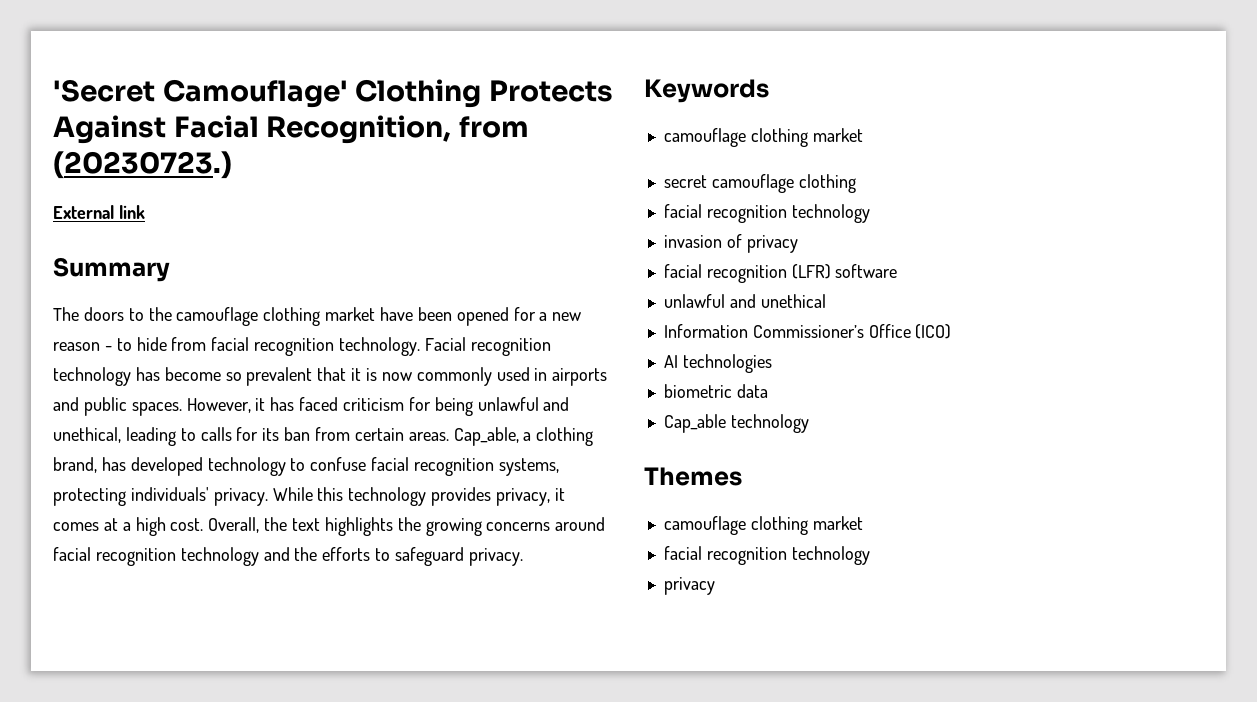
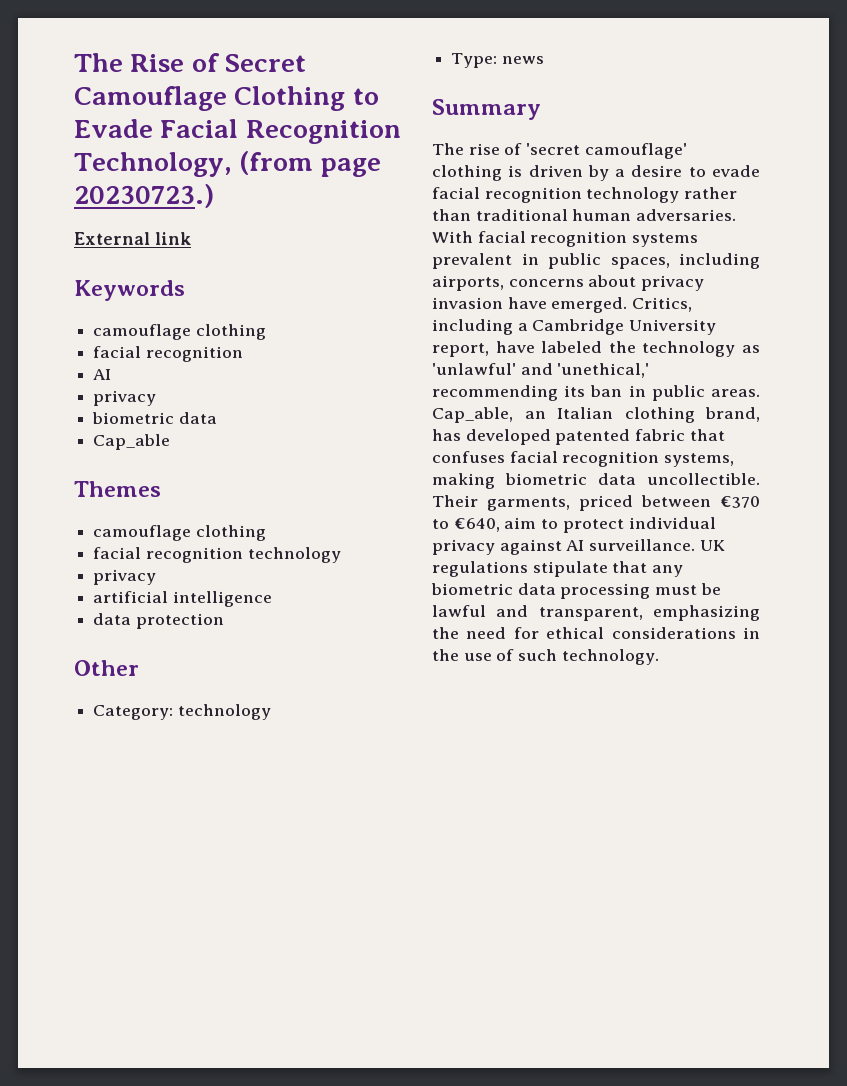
[53,79,613,108] [53,115,529,144] [53,151,232,179] [53,205,145,219] [53,257,170,282] [53,307,582,326] [53,337,551,356] [53,367,608,386] [53,397,570,416] [53,427,594,446] [53,457,559,476] [53,487,565,506] [53,517,606,536] [53,547,523,566] [644,79,769,103] [663,128,863,147] [663,175,707,188] 'Secret Camouflage' Clothing Protects Against Facial Recognition, from (20230723.) // External link // Summary // The doors to the camouflage clothing market have been opened for a new reason - to hide from facial recognition technology. Facial recognition technology has become so prevalent that it is now commonly used in airports and public spaces. However, it has faced criticism for being unlawful and unethical, leading to calls for its ban from certain areas. Cap_able, a clothing brand, has developed technology to confuse facial recognition systems, protecting individuals' privacy. While this technology provides privacy, it comes at a high cost. Overall, the text highlights the growing concerns around facial recognition technology and the efforts to safeguard privacy. // Keywords // camouflage clothing market // secret -> [74,53,307,72] [74,86,379,111] [74,119,401,144] [74,151,381,177] [74,184,214,208] [74,232,191,245] [74,280,185,301] [93,324,266,340] [93,346,243,362] [93,369,112,380] [93,390,157,406] [92,412,217,424] [93,434,171,450] [74,481,161,497] The Rise of Secret Camouflage Clothing to Evade Facial Recognition Technology, (from page 20230723.) // External link // Keywords // camouflage clothing // facial recognition // AI // privacy // biometric data // Cap_able // Themes //
[663,234,798,253] [663,264,898,283] [663,294,826,308] [663,324,952,339] [663,354,772,373] [663,384,768,398] [663,414,809,433] [644,467,742,486] [663,516,863,535] [663,546,870,565] [663,577,715,595] invasion of privacy // facial recognition (LFR) software // unlawful and unethical // Information Commissioner’s Office (ICO) // AI technologies // biometric data // Cap_able technology // Themes // camouflage clothing market // facial recognition technology // privacy -> [93,569,157,585] [93,591,272,607] [93,613,224,629] [74,660,139,676] [93,704,271,720] [451,53,544,68] [432,99,541,120] [432,143,687,159] [432,165,760,181] [432,187,738,203] [432,209,737,221] [432,231,699,247] [432,253,760,269] [432,275,705,291] [432,297,693,313] [432,319,717,335] [432,341,760,357] [432,363,650,378] [432,385,760,401] [432,407,760,423] [432,429,725,445] [432,451,735,467] [432,473,760,489] [432,495,760,511] [432,517,716,533] [432,539,725,555] [432,561,684,577] [431,583,721,599] [432,605,760,621] [432,627,760,639] [432,649,659,665] privacy // artificial intelligence // data protection // Other // Category: technology // Type: news // Summary // The rise of 'secret camouflage' clothing is driven by a desire to evade facial recognition technology rather than traditional human adversaries. With facial recognition systems prevalent in public spaces, including airports, concerns about privacy invasion have emerged. Critics, including a Cambridge University report, have labeled the technology as 'unlawful' and 'unethical,' recommending its ban in public areas. Cap_able, an Italian clothing brand, has developed patented fabric that confuses facial recognition systems, making biometric data uncollectible. Their garments, priced between €370 to €640, aim to protect individual privacy against AI surveillance. UK regulations stipulate that any biometric data processing must be lawful and transparent, emphasizing the need for ethical considerations in the use of such technology.

